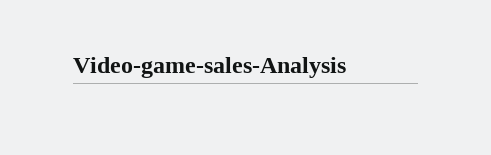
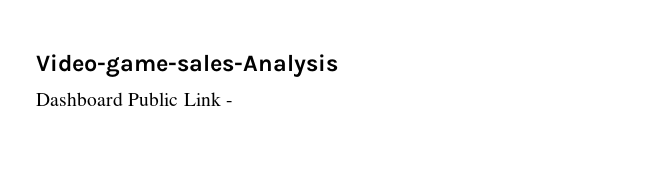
(346, 67) none -> [36,92,233,106] // Dashboard Public Link -

